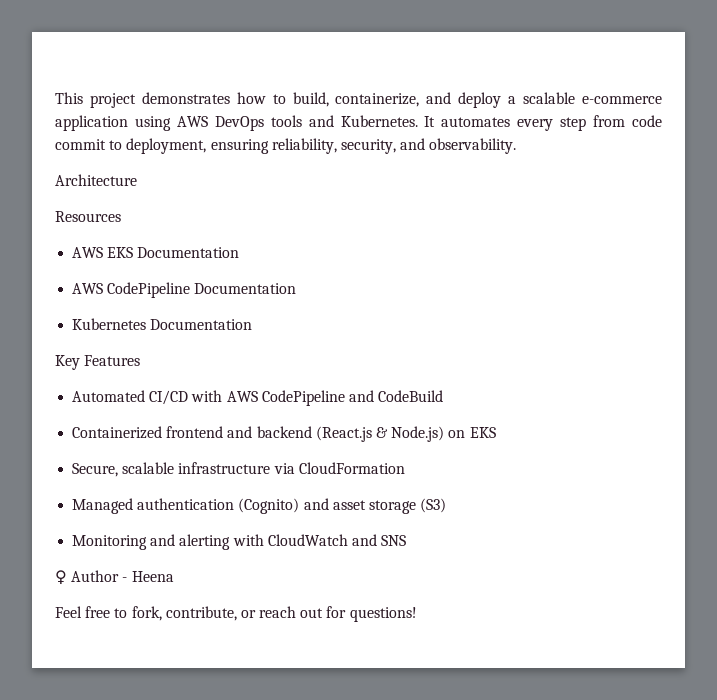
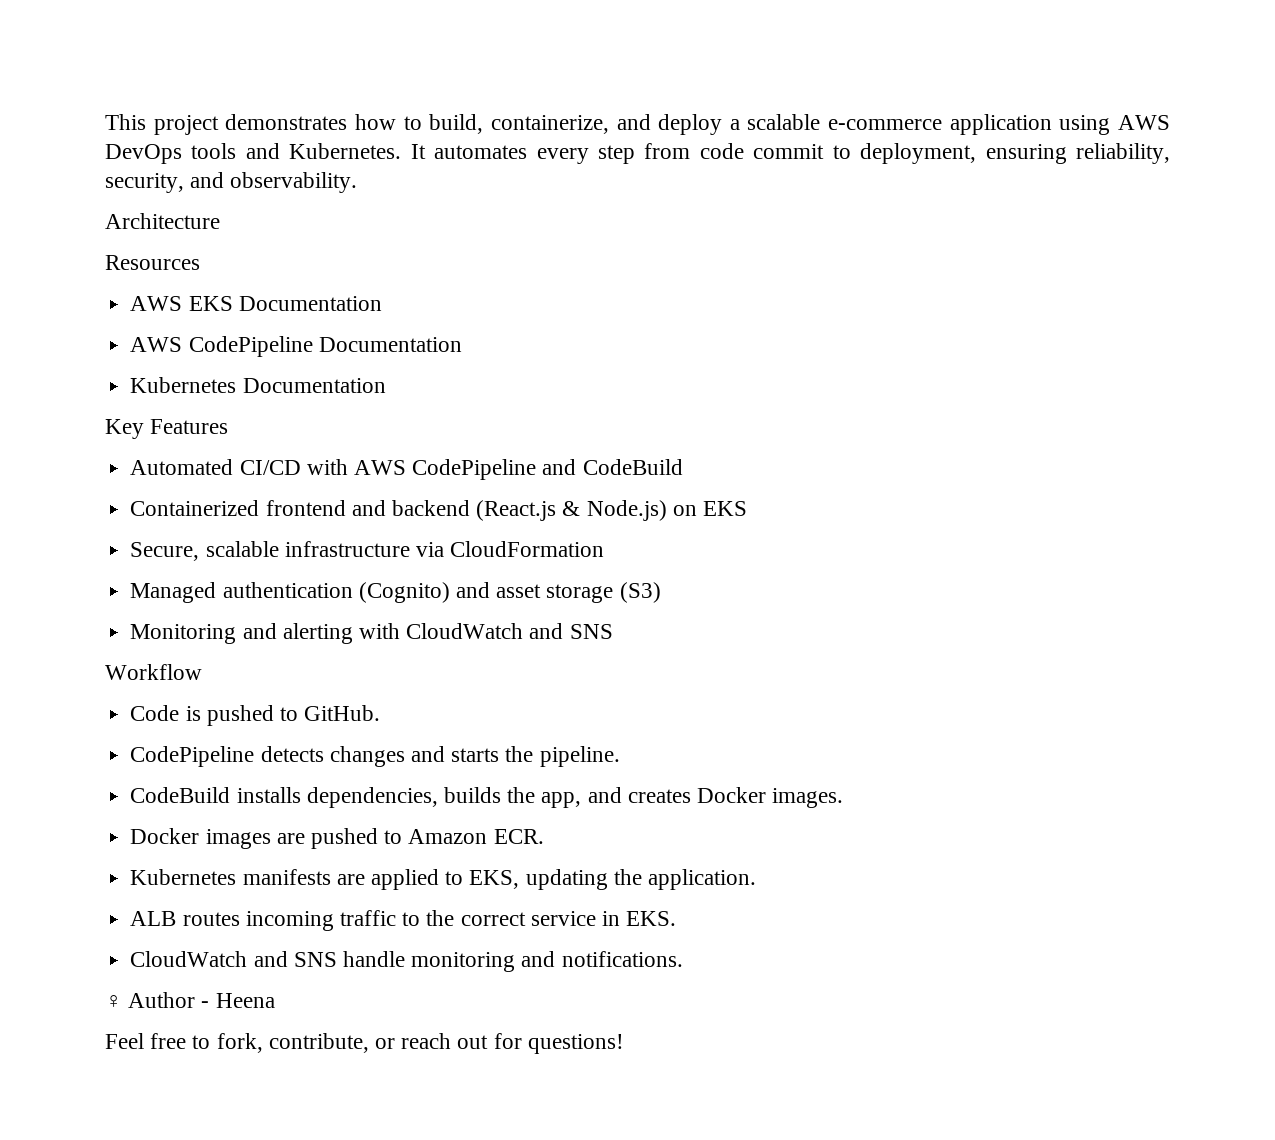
(407, 540) none -> [105,664,202,680] [130,705,381,726] [130,746,620,767] [130,787,844,808] [130,828,544,849] [130,869,756,890] [130,910,677,931] [130,951,683,972] // Workflow // Code is pushed to GitHub. // CodePipeline detects changes and starts the pipeline. // CodeBuild installs dependencies, builds the app, and creates Docker images. // Docker images are pushed to Amazon ECR. // Kubernetes manifests are applied to EKS, updating the application. // ALB routes incoming traffic to the correct service in EKS. // CloudWatch and SNS handle monitoring and notifications.

